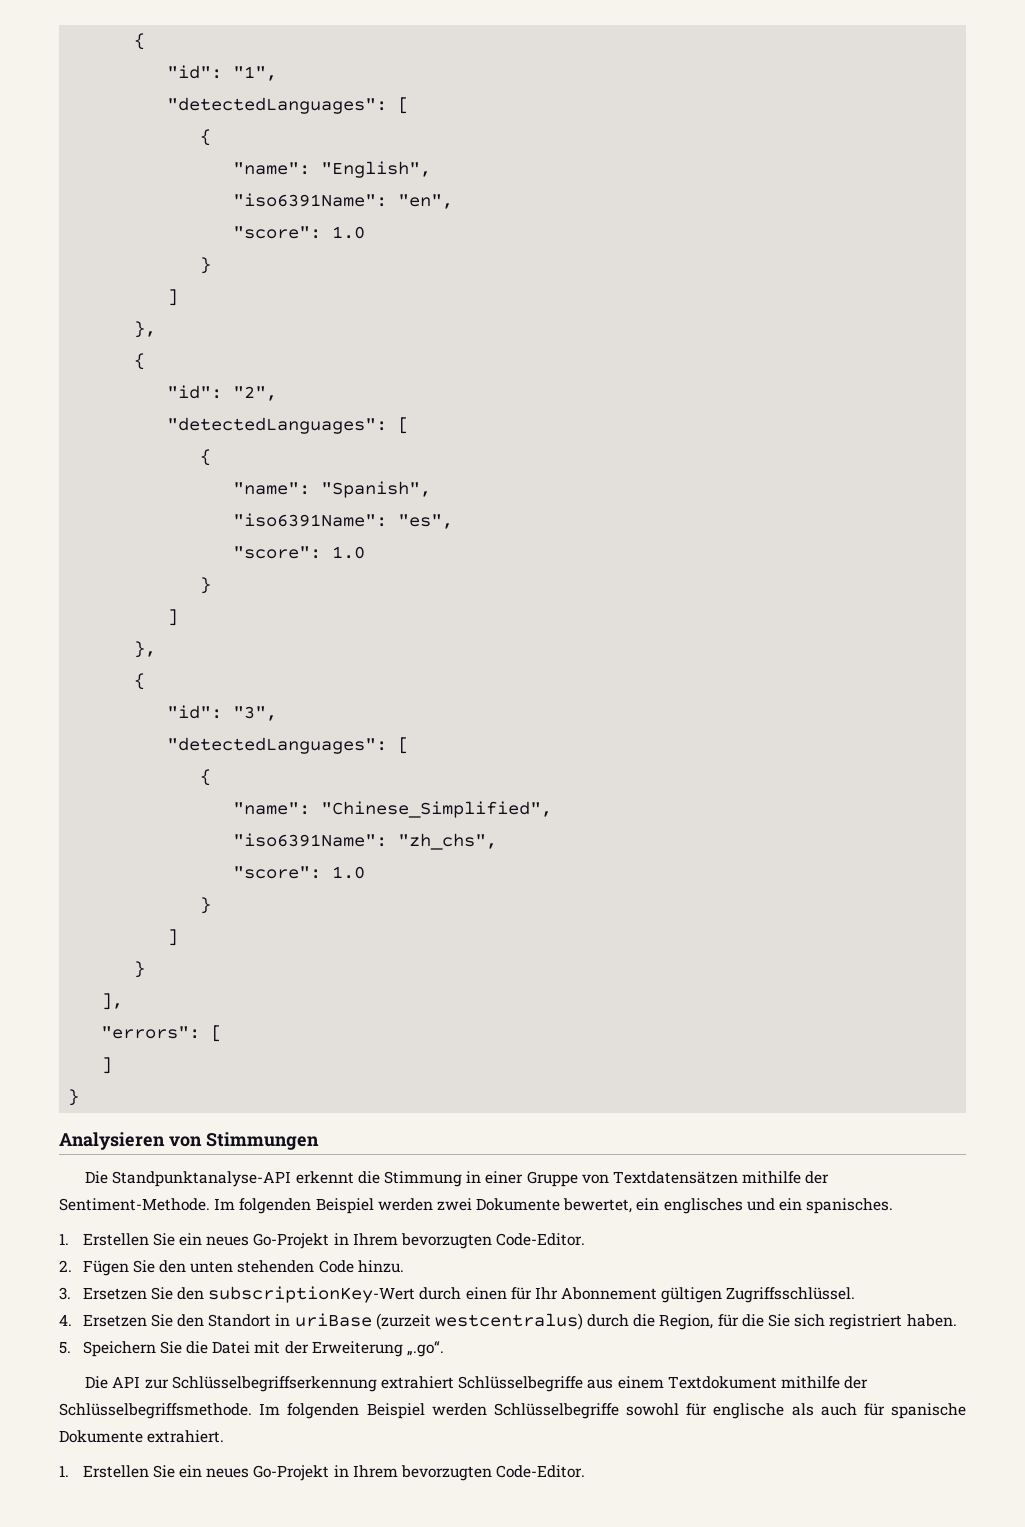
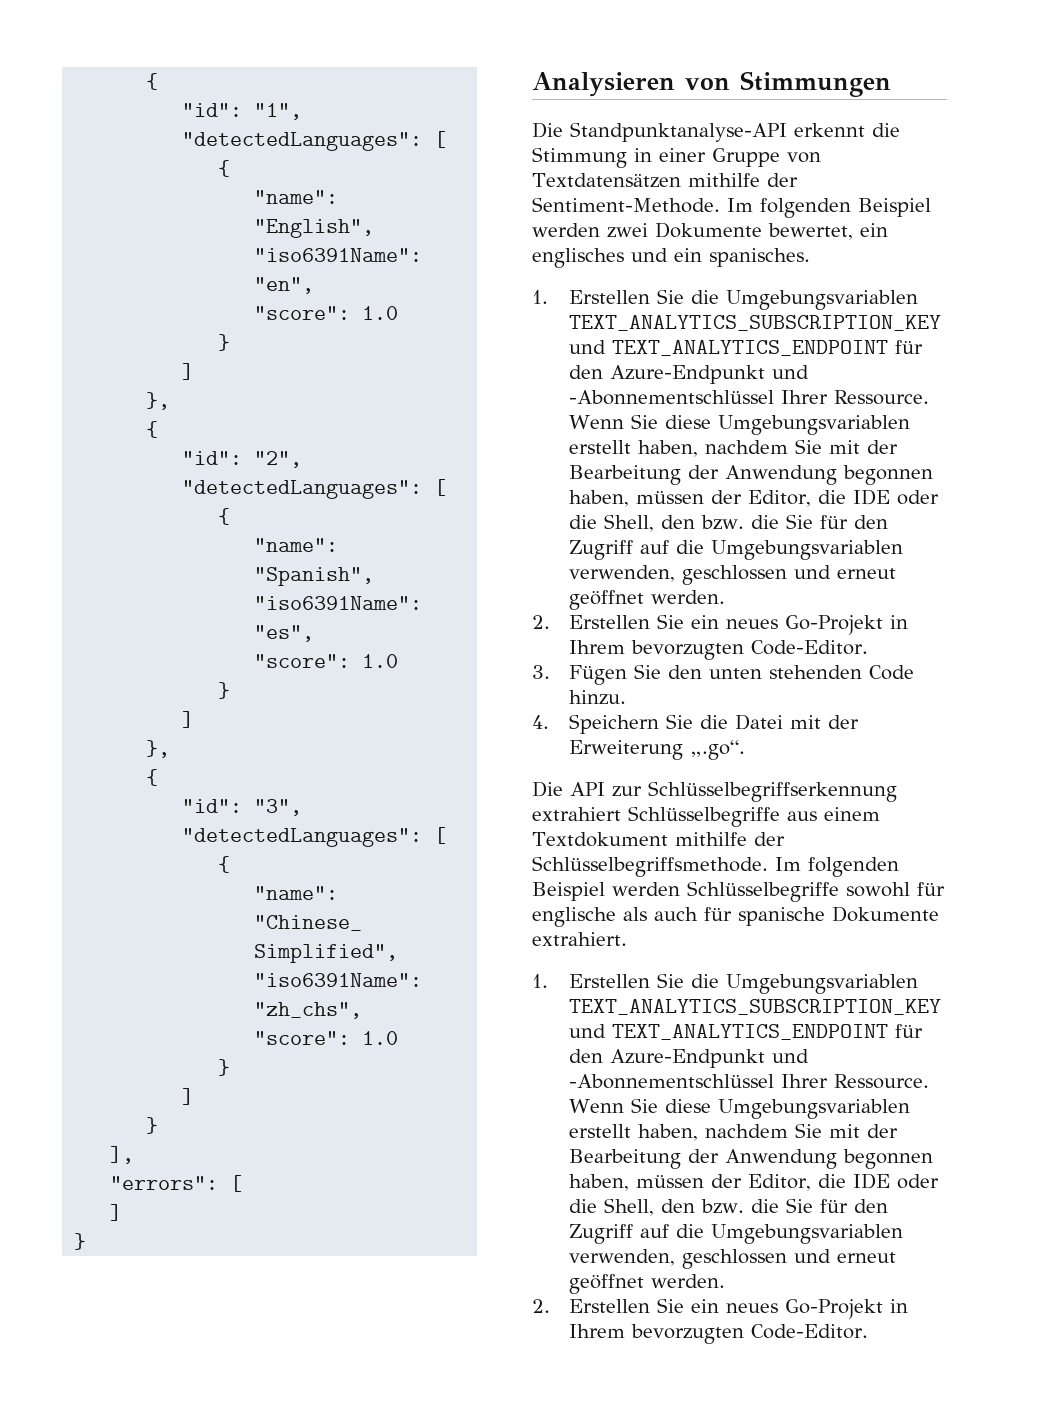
(175, 1239) none -> [690,290,918,310] [568,315,941,331] [568,340,923,356] [568,365,809,384] [568,390,929,405] [568,414,910,435] [568,439,898,457] [568,465,933,485] [568,489,939,507] [568,514,888,532] [568,540,903,560] [568,565,896,585] [568,590,725,610] [532,614,684,629] die Umgebungsvariablen TEXT_ANALYTICS_SUBSCRIPTION_KEY und TEXT_ANALYTICS_ENDPOINT für den Azure-Endpunkt und -Abonnementschlüssel Ihrer Ressource. Wenn Sie diese Umgebungsvariablen erstellt haben, nachdem Sie mit der Bearbeitung der Anwendung begonnen haben, müssen der Editor, die IDE oder die Shell, den bzw. die Sie für den Zugriff auf die Umgebungsvariablen verwenden, geschlossen und erneut geöffnet werden. // 2. Erstellen Sie
[59,1260,72,1272] 2. -> [532,665,550,679] 3.
[59,1286,856,1303] [59,1313,957,1330] [59,1341,71,1354] 3. Ersetzen Sie den subscriptionKey-Wert durch einen für Ihr Abonnement gültigen Zugriffsschlüssel. // 4. Ersetzen Sie den Standort in uriBase (zurzeit westcentralus) durch die Region, für die Sie sich registriert haben. // 5. -> [532,715,549,729] 4.
(175, 1471) none -> [690,974,918,994] [568,999,941,1015] [568,1024,923,1040] [568,1049,809,1068] [568,1074,929,1089] [568,1098,910,1119] [568,1123,898,1141] [568,1149,933,1169] [568,1173,939,1191] [568,1198,888,1216] [568,1224,903,1244] [568,1249,896,1269] [568,1274,725,1294] [532,1298,684,1313] die Umgebungsvariablen TEXT_ANALYTICS_SUBSCRIPTION_KEY und TEXT_ANALYTICS_ENDPOINT für den Azure-Endpunkt und -Abonnementschlüssel Ihrer Ressource. Wenn Sie diese Umgebungsvariablen erstellt haben, nachdem Sie mit der Bearbeitung der Anwendung begonnen haben, müssen der Editor, die IDE oder die Shell, den bzw. die Sie für den Zugriff auf die Umgebungsvariablen verwenden, geschlossen und erneut geöffnet werden. // 2. Erstellen Sie

